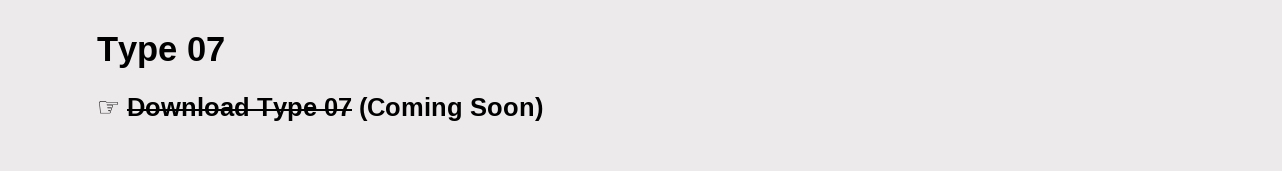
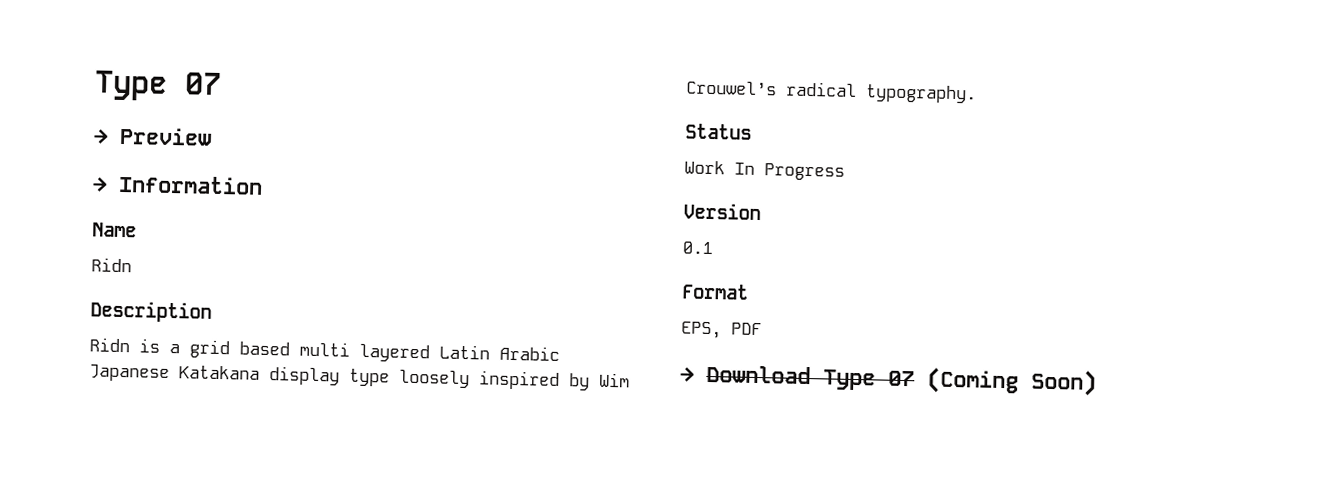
[97,101,120,116] ☞ -> [93,126,212,146] [92,174,263,195] [92,222,137,238] [91,257,132,273] [90,300,212,323] [89,337,560,363] [89,364,630,391] [686,80,977,104] [685,123,752,140] [684,160,845,181] [683,202,761,221] [682,241,714,255] [681,283,749,300] [681,321,762,339] [680,366,695,383] → Preview // → Information // Name // Ridn // Description // Ridn is a grid based multi layered Latin Arabic Japanese Katakana display type loosely inspired by Wim Crouwel’s radical typography. // Status // Work In Progress // Version // 0.1 // Format // EPS, PDF // →

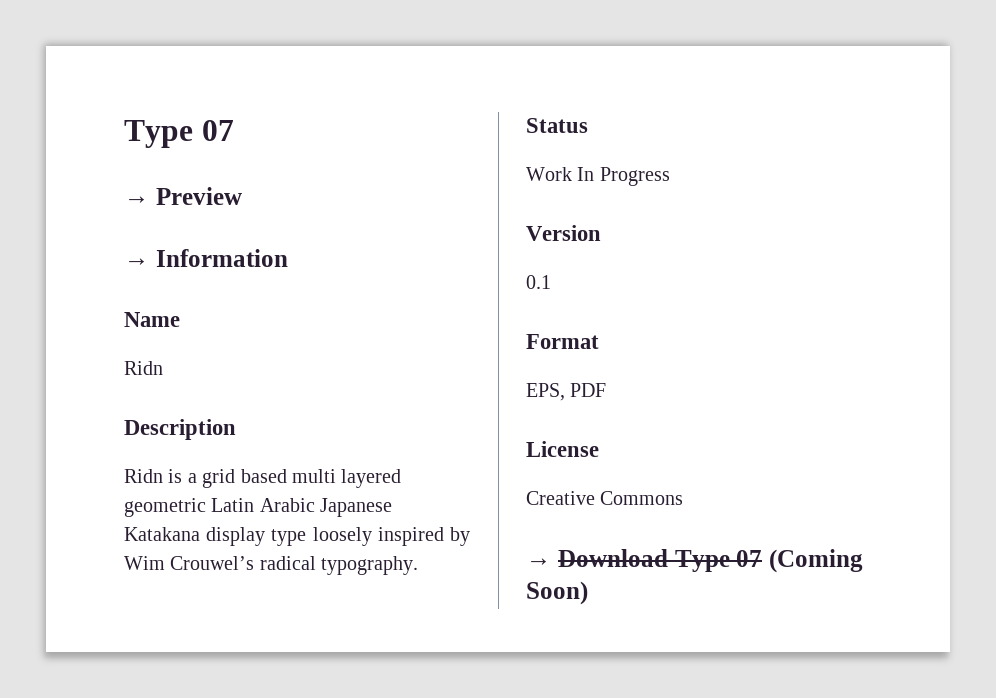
(430, 353) none -> [124,498,206,517] geometric
(762, 329) none -> [526,441,599,457] [526,491,684,505] // License // Creative Commons

